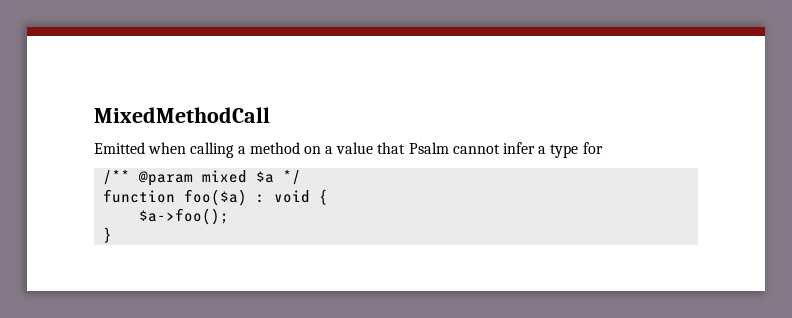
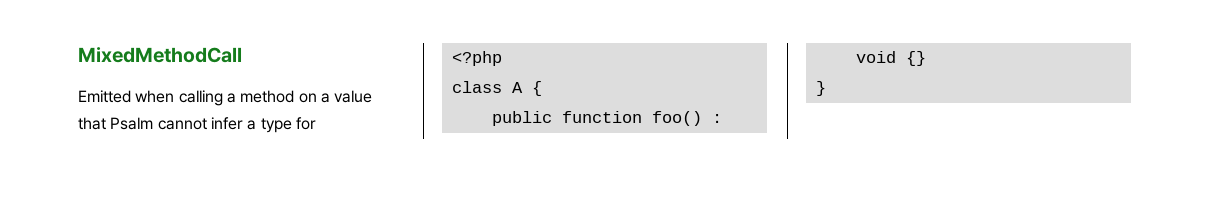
[103,170,302,186] [103,189,329,206] [139,208,230,225] /** @param mixed $a */ // function foo($a) : void { // $a->foo(); -> [451,51,502,66] [451,81,542,96] [491,111,722,126] [855,51,926,66] <?php // class A { // public function foo() : void {}

